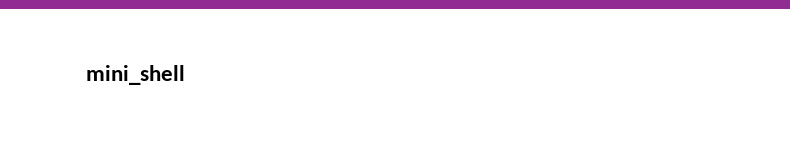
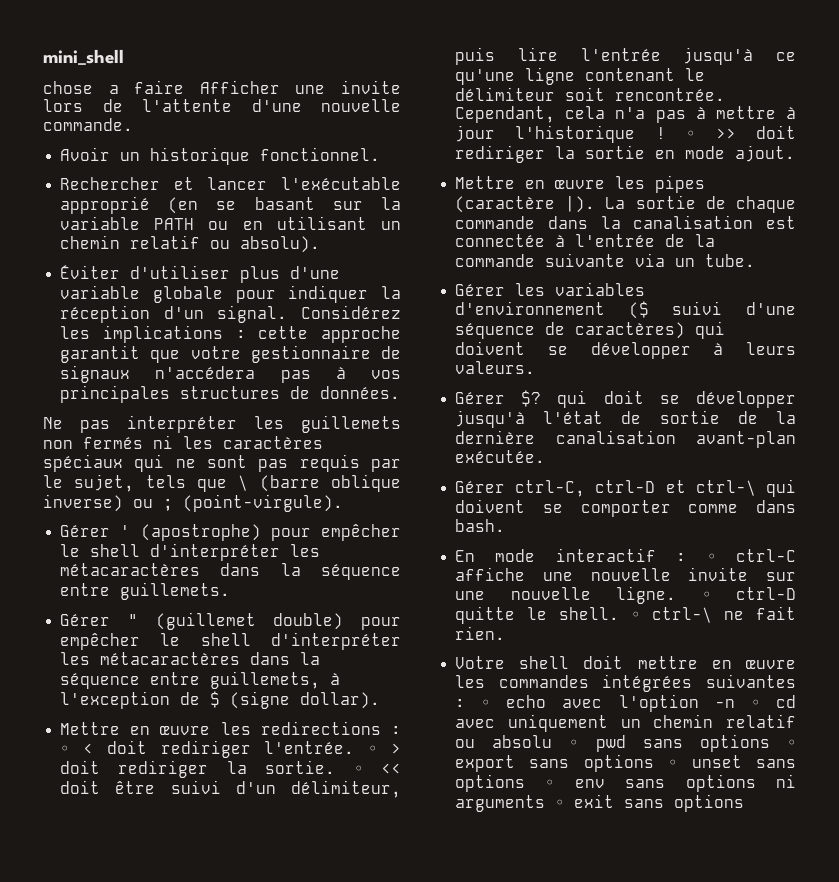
(185, 75) none -> [43,80,401,94] [43,99,401,112] [43,118,133,131] [60,147,381,165] [60,177,401,190] [60,196,401,214] [60,216,401,230] [60,235,321,253] [60,265,341,283] [60,285,401,303] [60,305,401,323] [60,325,401,343] [60,345,401,363] [60,365,401,383] [60,385,401,403] [43,415,401,433] [43,435,323,449] [43,454,401,472] [43,474,402,492] [43,494,343,512] [60,524,401,541] [60,543,321,561] [60,563,401,580] [60,582,231,600] [60,612,401,630] [60,632,401,650] [60,652,321,665] [60,671,341,689] [60,691,381,709] [60,721,401,735] [60,740,401,758] [60,760,401,778] [60,780,401,798] [455,47,796,65] [455,67,706,85] [455,87,726,101] [455,106,796,123] [455,125,796,143] [455,145,796,163] [455,175,706,193] [455,195,796,213] [455,215,796,229] [455,234,716,247] [455,253,756,267] [455,282,646,296] [455,301,796,319] [455,321,726,339] [455,341,796,359] [455,361,536,374] [455,390,796,408] [455,410,796,428] [455,430,796,448] [455,450,546,463] [455,479,796,497] [455,499,796,517] [455,519,506,532] [455,548,796,562] [455,567,796,581] [455,586,796,604] [455,606,796,624] [455,626,506,640] [455,655,796,669] [455,674,796,692] [455,694,796,712] [455,714,796,732] [455,734,796,752] [455,754,796,772] [455,774,796,792] [455,794,745,812] // chose a faire Afficher une invite lors de l'attente d'une nouvelle commande. // Avoir un historique fonctionnel. // Rechercher et lancer l'exécutable approprié (en se basant sur la variable PATH ou en utilisant un chemin relatif ou absolu). // Éviter d'utiliser plus d'une variable globale pour indiquer la réception d'un signal. Considérez les implications : cette approche garantit que votre gestionnaire de signaux n'accédera pas à vos principales structures de données. // Ne pas interpréter les guillemets non fermés ni les caractères spéciaux qui ne sont pas requis par le sujet, tels que \ (barre oblique inverse) ou ; (point-virgule). // Gérer ' (apostrophe) pour empêcher le shell d'interpréter les métacaractères dans la séquence entre guillemets. // Gérer " (guillemet double) pour empêcher le shell d'interpréter les métacaractères dans la séquence entre guillemets, à l'exception de $ (signe dollar). // Mettre en œuvre les redirections : ◦ < doit rediriger l'entrée. ◦ > doit rediriger la sortie. ◦ << doit être suivi d'un délimiteur, puis lire l'entrée jusqu'à ce qu'une ligne contenant le délimiteur soit rencontrée. Cependant, cela n'a pas à mettre à jour l'historique ! ◦ >> doit rediriger la sortie en mode ajout. // Mettre en œuvre les pipes (caractère |). La sortie de chaque commande dans la canalisation est connectée à l'entrée de la commande suivante via un tube. // Gérer les variables d'environnement ($ suivi d'une séquence de caractères) qui doivent se développer à leurs valeurs. // Gérer $? qui doit se développer jusqu'à l'état de sortie de la dernière canalisation avant-plan exécutée. // Gérer ctrl-C, ctrl-D et ctrl-\ qui doivent se comporter comme dans bash. // En mode interactif : ◦ ctrl-C affiche une nouvelle invite sur une nouvelle ligne. ◦ ctrl-D quitte le shell. ◦ ctrl-\ ne fait rien. // Votre shell doit mettre en œuvre les commandes intégrées suivantes : ◦ echo avec l'option -n ◦ cd avec uniquement un chemin relatif ou absolu ◦ pwd sans options ◦ export sans options ◦ unset sans options ◦ env sans options ni arguments ◦ exit sans options

